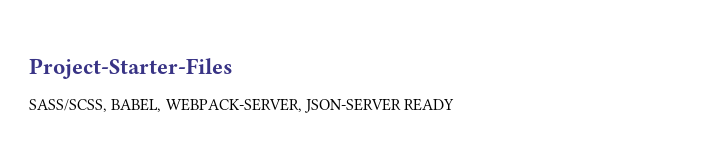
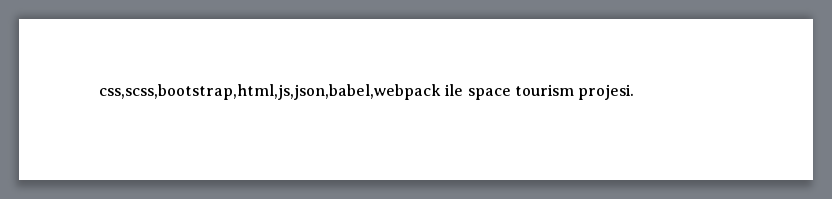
[29,58,233,79] [29,98,455,113] Project-Starter-Files // SASS/SCSS, BABEL, WEBPACK-SERVER, JSON-SERVER READY -> [99,84,635,100] css,scss,bootstrap,html,js,json,babel,webpack ile space tourism projesi.

